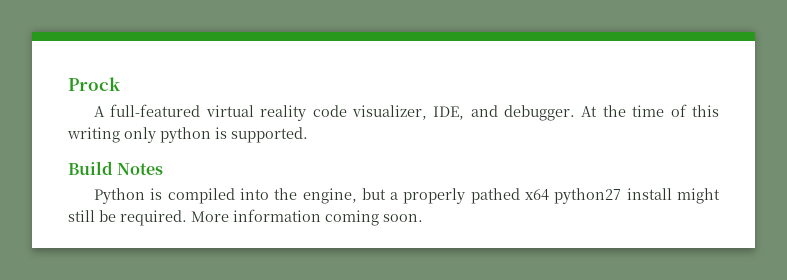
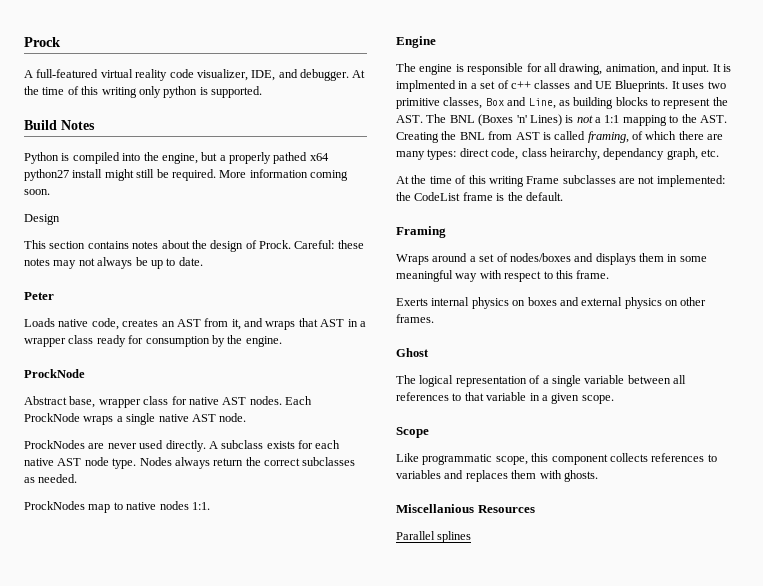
(423, 218) none -> [24,214,60,225] [24,240,364,252] [24,257,203,269] [24,292,54,300] [24,318,366,330] [24,335,282,347] [24,369,85,378] [24,396,312,408] [24,413,247,425] [24,440,341,452] [24,457,356,469] [24,474,78,483] [24,501,210,513] [396,36,436,48] [396,63,732,75] [396,80,726,92] [396,97,728,109] [396,114,727,126] [396,131,724,143] [396,148,719,160] [396,175,725,187] [396,192,563,201] [396,226,446,238] [396,253,707,265] [396,270,610,282] [396,297,707,309] [396,314,434,323] [396,348,429,357] [396,375,686,387] [396,392,614,404] [396,427,429,438] [396,453,717,465] [396,470,598,482] [396,504,535,513] [396,531,472,543] // Design // This section contains notes about the design of Prock. Careful: these notes may not always be up to date. // Peter // Loads native code, creates an AST from it, and wraps that AST in a wrapper class ready for consumption by the engine. // ProckNode // Abstract base, wrapper class for native AST nodes. Each ProckNode wraps a single native AST node. // ProckNodes are never used directly. A subclass exists for each native AST node type. Nodes always return the correct subclasses as needed. // ProckNodes map to native nodes 1:1. // Engine // The engine is responsible for all drawing, animation, and input. It is implmented in a set of c++ classes and UE Blueprints. It uses two primitive classes, Box and Line, as building blocks to represent the AST. The BNL (Boxes 'n' Lines) is not a 1:1 mapping to the AST. Creating the BNL from AST is called framing, of which there are many types: direct code, class heirarchy, dependancy graph, etc. // At the time of this writing Frame subclasses are not implemented: the CodeList frame is the default. // Framing // Wraps around a set of nodes/boxes and displays them in some meaningful way with respect to this frame. // Exerts internal physics on boxes and external physics on other frames. // Ghost // The logical representation of a single variable between all references to that variable in a given scope. // Scope // Like programmatic scope, this component collects references to variables and replaces them with ghosts. // Miscellanious Resources // Parallel splines

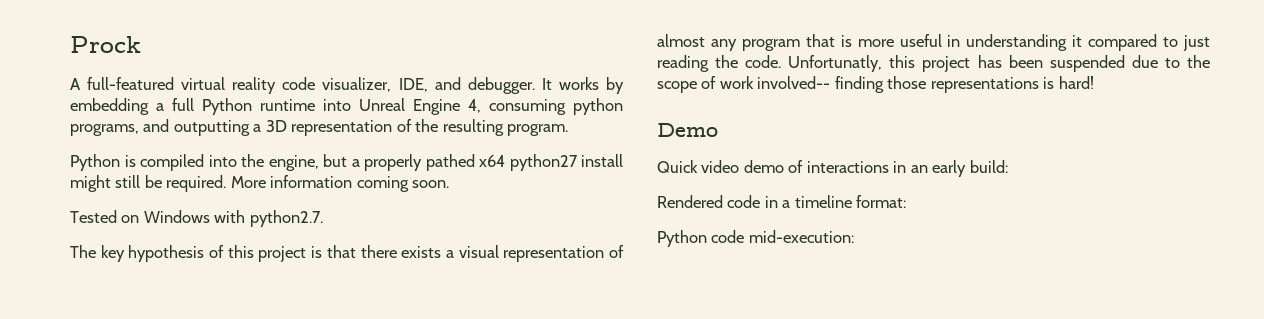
[352,70,366,78] [24,86,262,98] [24,120,95,130] At the time of this writing only python is supported. // Build Notes -> [541,77,624,94] [70,98,623,115] [70,119,569,136] It works by embedding a full Python runtime into Unreal Engine 4, consuming python programs, and outputting a 3D representation of the resulting program.
[24,214,60,225] [24,240,364,252] [24,257,203,269] [24,292,54,300] [24,318,366,330] [24,335,282,347] [24,369,85,378] [24,396,312,408] [24,413,247,425] [24,440,341,452] [24,457,356,469] [24,474,78,483] [24,501,210,513] [396,36,436,48] [396,63,732,75] [396,80,726,92] [396,97,728,109] [396,114,727,126] [396,131,724,143] [396,148,719,160] [396,175,725,187] [396,192,563,201] [396,226,446,238] [396,253,707,265] [396,270,610,282] [396,297,707,309] [396,314,434,323] [396,348,429,357] [396,375,686,387] [396,392,614,404] [396,427,429,438] [396,453,717,465] [396,470,598,482] [396,504,535,513] [396,531,472,543] Design // This section contains notes about the design of Prock. Careful: these notes may not always be up to date. // Peter // Loads native code, creates an AST from it, and wraps that AST in a wrapper class ready for consumption by the engine. // ProckNode // Abstract base, wrapper class for native AST nodes. Each ProckNode wraps a single native AST node. // ProckNodes are never used directly. A subclass exists for each native AST node type. Nodes always return the correct subclasses as needed. // ProckNodes map to native nodes 1:1. // Engine // The engine is responsible for all drawing, animation, and input. It is implmented in a set of c++ classes and UE Blueprints. It uses two primitive classes, Box and Line, as building blocks to represent the AST. The BNL (Boxes 'n' Lines) is not a 1:1 mapping to the AST. Creating the BNL from AST is called framing, of which there are many types: direct code, class heirarchy, dependancy graph, etc. // At the time of this writing Frame subclasses are not implemented: the CodeList frame is the default. // Framing // Wraps around a set of nodes/boxes and displays them in some meaningful way with respect to this frame. // Exerts internal physics on boxes and external physics on other frames. // Ghost // The logical representation of a single variable between all references to that variable in a given scope. // Scope // Like programmatic scope, this component collects references to variables and replaces them with ghosts. // Miscellanious Resources // Parallel splines -> [70,210,323,227] [70,245,625,262] [657,34,1210,51] [657,55,1210,72] [657,76,1094,93] [657,123,718,137] [657,160,1008,177] [657,195,907,208] [657,230,854,247] Tested on Windows with python2.7. // The key hypothesis of this project is that there exists a visual representation of almost any program that is more useful in understanding it compared to just reading the code. Unfortunatly, this project has been suspended due to the scope of work involved-- finding those representations is hard! // Demo // Quick video demo of interactions in an early build: // Rendered code in a timeline format: // Python code mid-execution:

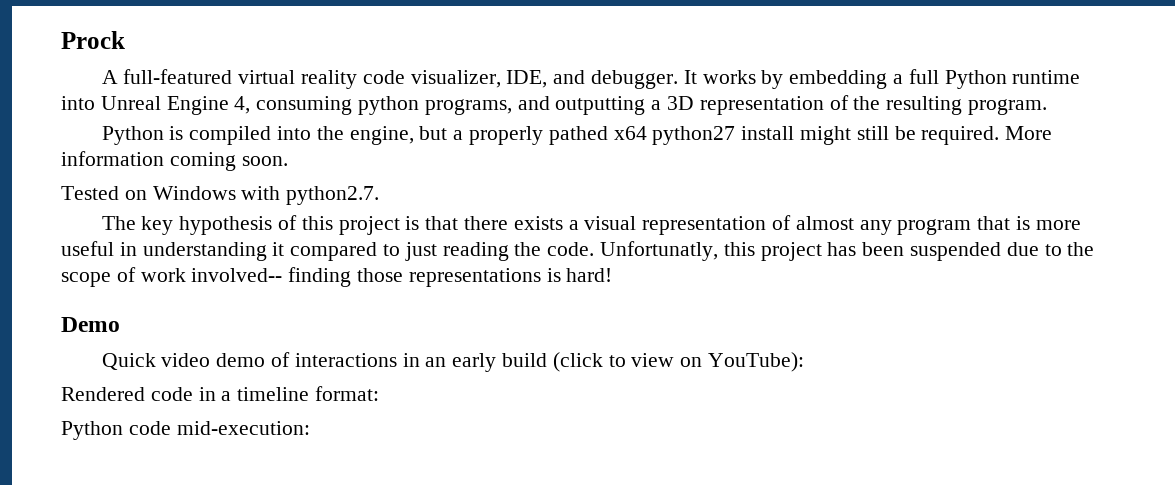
[969,160,1008,173] build: -> [502,352,805,372] build (click to view on YouTube):

